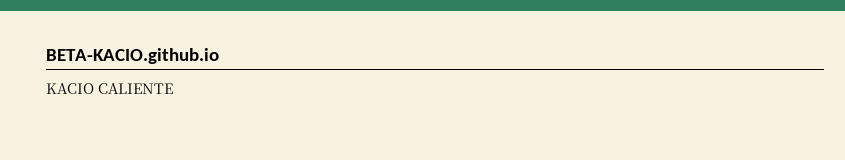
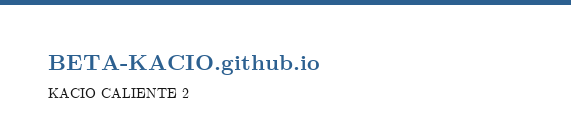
(173, 88) none -> [182,88,189,98] 2

